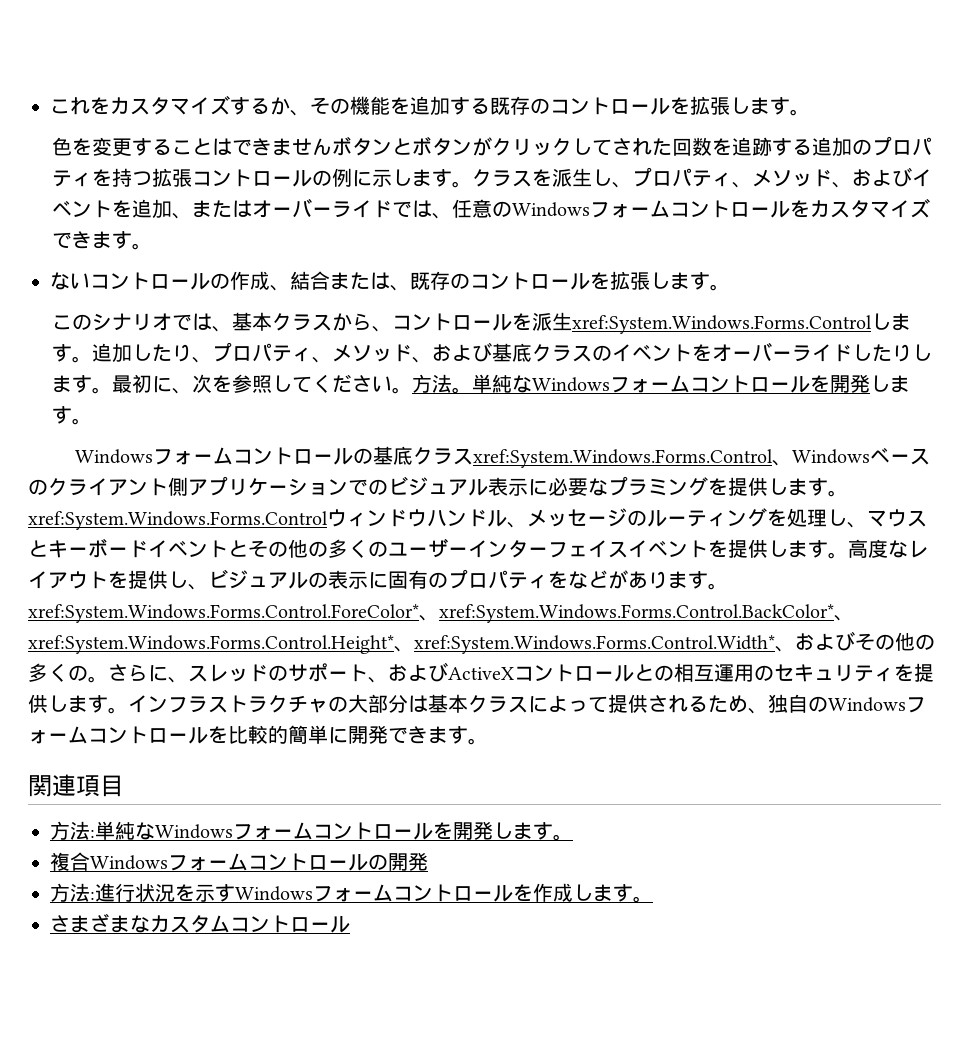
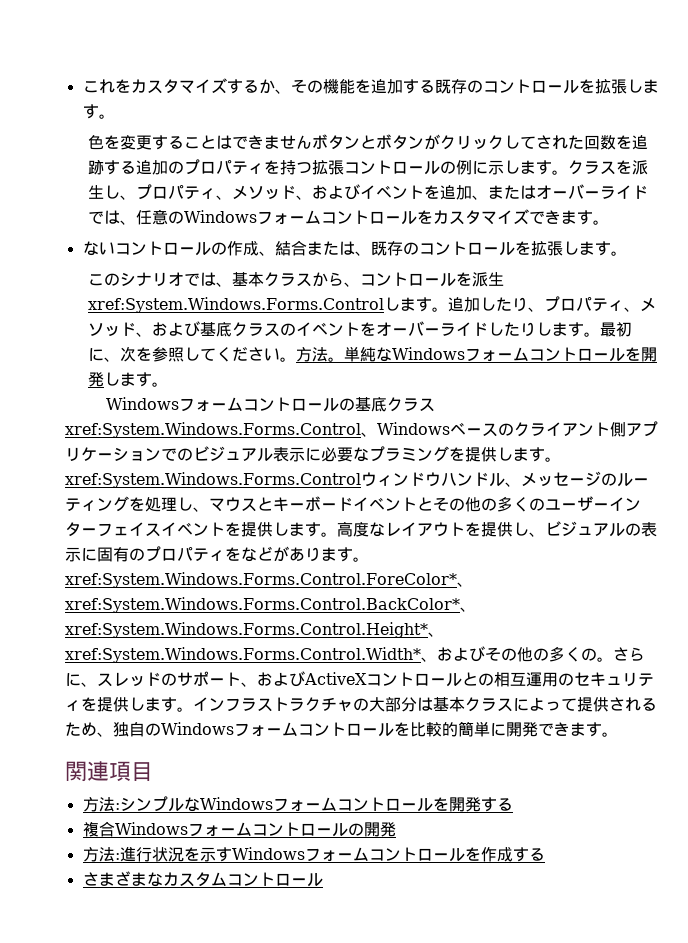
[95,821,573,841] 単純なWindowsフォームコントロールを開発します。 -> [119,796,513,812] シンプルなWindowsフォームコントロールを開発する
[573,884,653,903] します。 -> [512,847,545,862] する

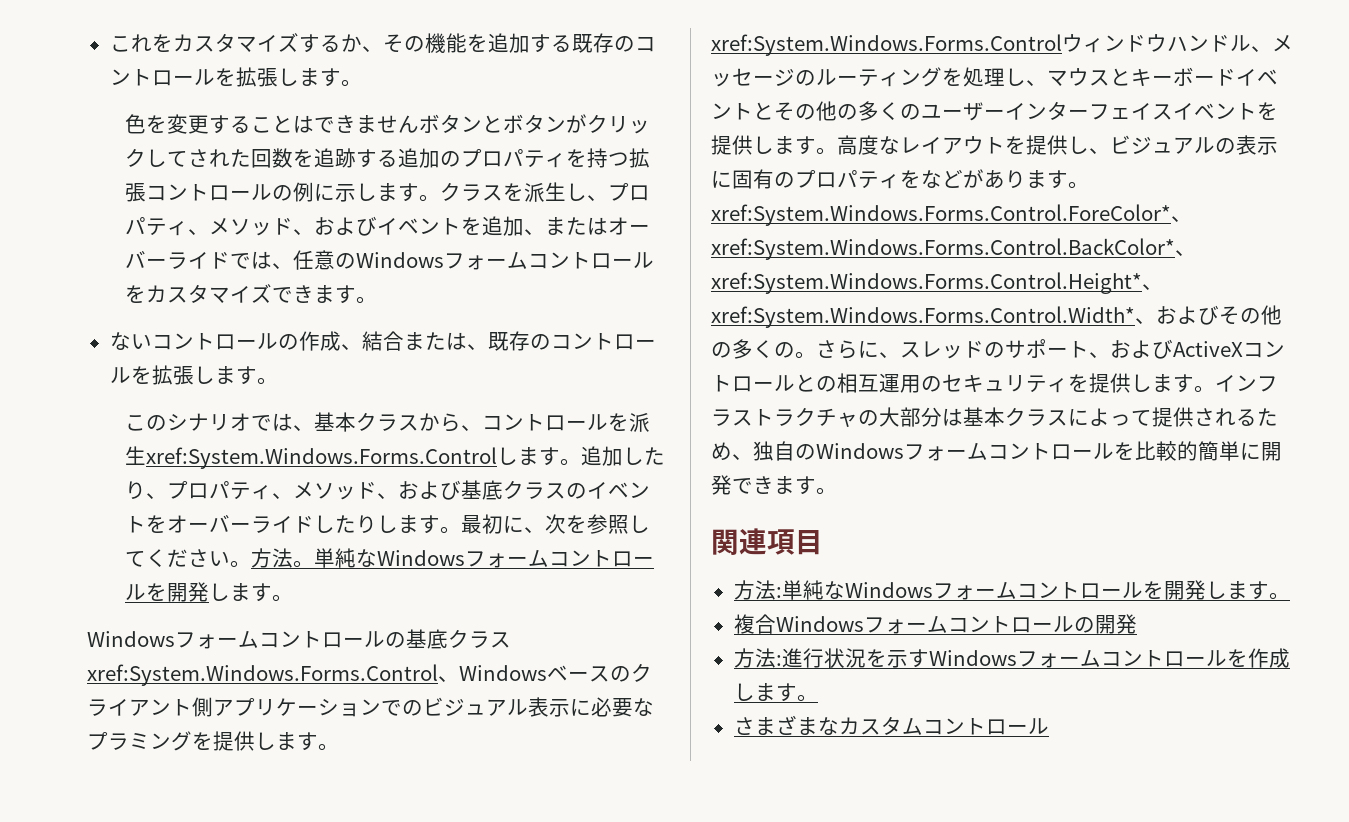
[119,796,513,812] シンプルなWindowsフォームコントロールを開発する -> [781,580,1290,600] 単純なWindowsフォームコントロールを開発します。
[512,847,545,862] する -> [733,683,818,702] します。

